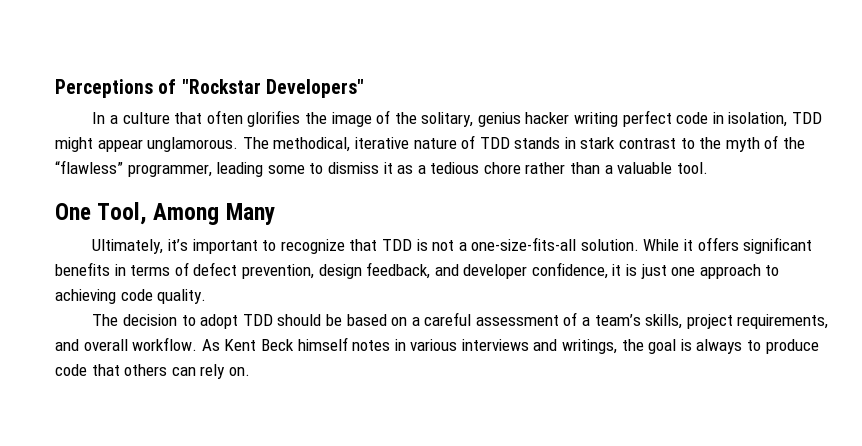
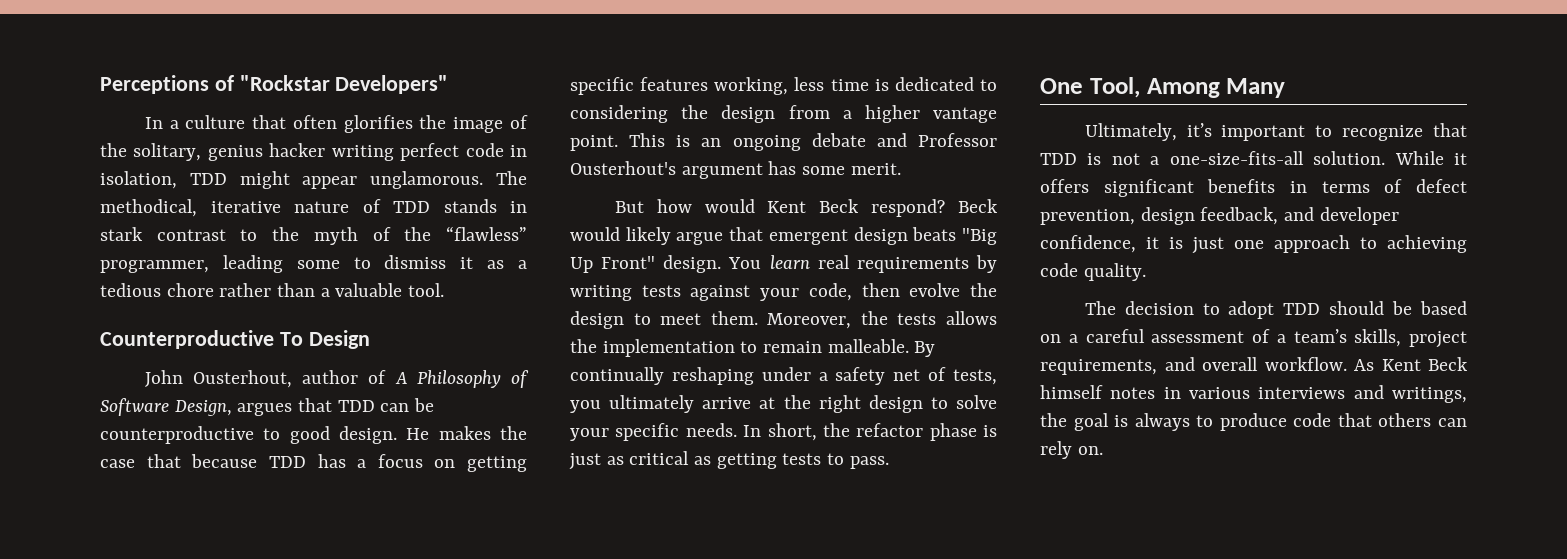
(708, 168) none -> [100,330,370,349] [144,370,529,388] [100,398,435,416] [100,426,527,444] [100,454,527,472] [570,77,997,95] [570,105,997,123] [570,133,997,151] [570,161,901,179] [614,199,998,217] [570,227,997,245] [570,255,997,273] [570,283,997,301] [570,311,997,329] [570,339,936,357] [570,367,997,385] [570,395,997,413] [570,423,997,441] [569,451,889,470] // Counterproductive To Design // John Ousterhout, author of A Philosophy of Software Design, argues that TDD can be counterproductive to good design. He makes the case that because TDD has a focus on getting specific features working, less time is dedicated to considering the design from a higher vantage point. This is an ongoing debate and Professor Ousterhout's argument has some merit. // But how would Kent Beck respond? Beck would likely argue that emergent design beats "Big Up Front" design. You learn real requirements by writing tests against your code, then evolve the design to meet them. Moreover, the tests allows the implementation to remain malleable. By continually reshaping under a safety net of tests, you ultimately arrive at the right design to solve your specific needs. In short, the refactor phase is just as critical as getting tests to pass.

